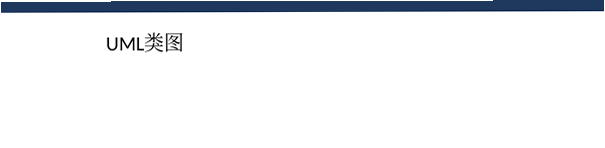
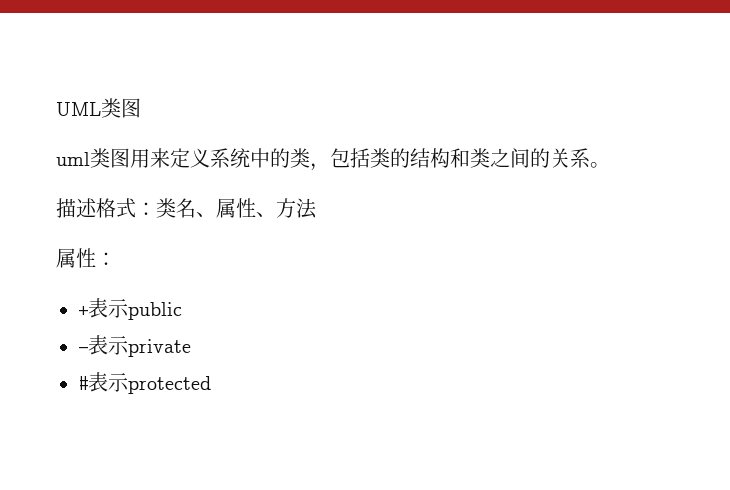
(184, 42) none -> [56,148,610,171] [56,198,317,219] [56,248,116,268] [78,298,182,320] [78,335,191,357] [78,372,211,394] // uml类图用来定义系统中的类，包括类的结构和类之间的关系。 // 描述格式：类名、属性、方法 // 属性： // +表示public // -表示private // #表示protected

